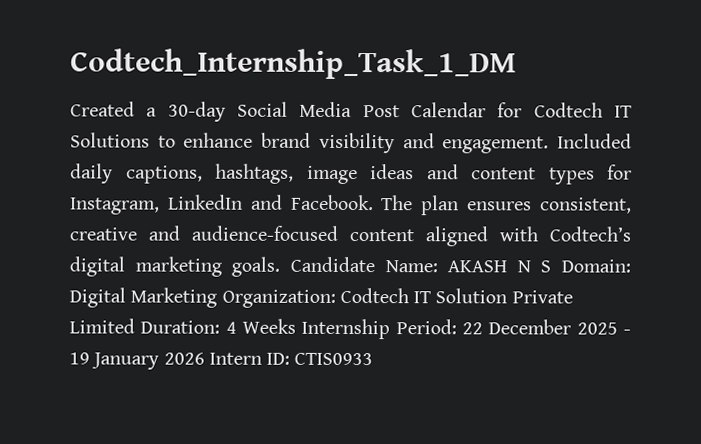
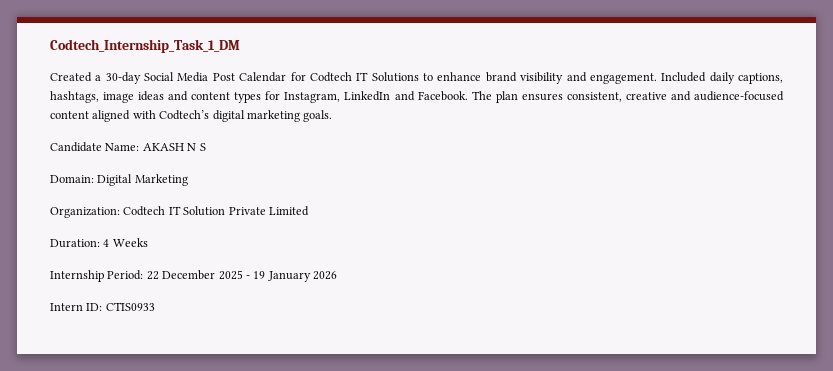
(281, 266) none -> (333, 116) //
(552, 266) none -> (206, 147) //
(218, 297) none -> (188, 180) //
(135, 326) none -> (309, 211) //
(296, 326) none -> (148, 242) //
(205, 358) none -> (337, 275) //

